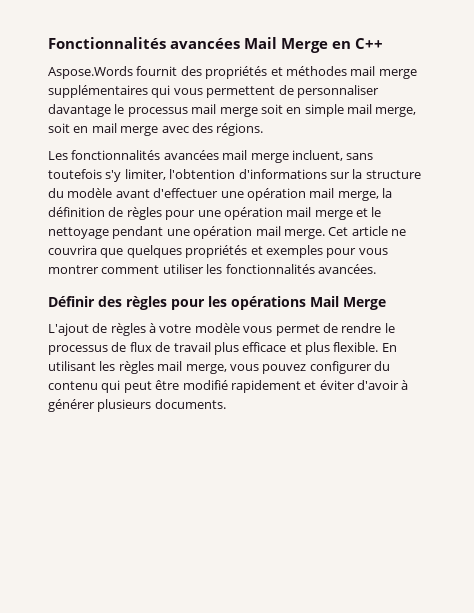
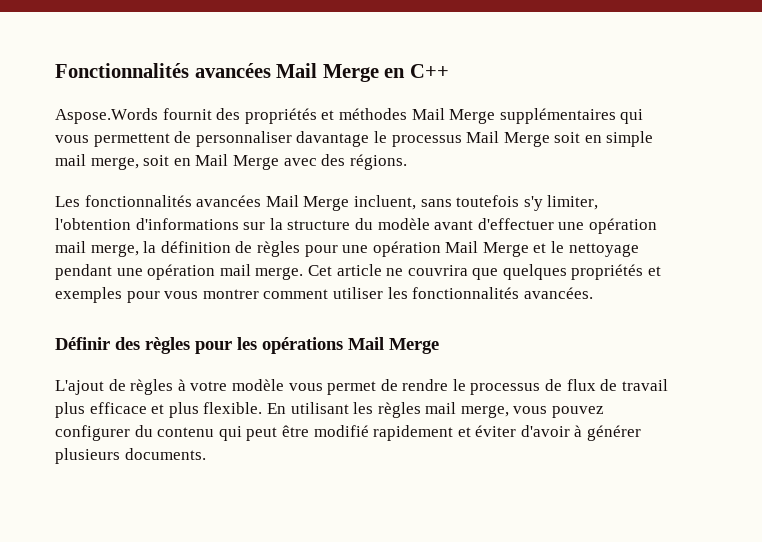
[350,66,417,79] mail merge -> [411,108,496,124] Mail Merge
[191,104,258,117] mail merge -> [466,131,550,147] Mail Merge
[91,123,159,136] mail merge -> [195,154,279,170] Mail Merge
[222,150,289,163] mail merge -> [265,195,350,211] Mail Merge
[286,207,353,220] mail merge -> [445,241,529,257] Mail Merge

